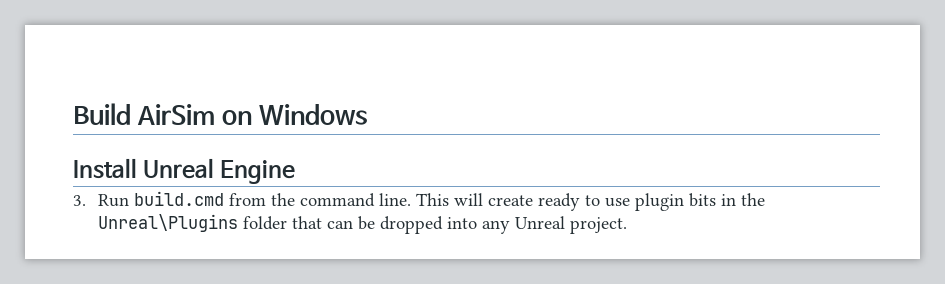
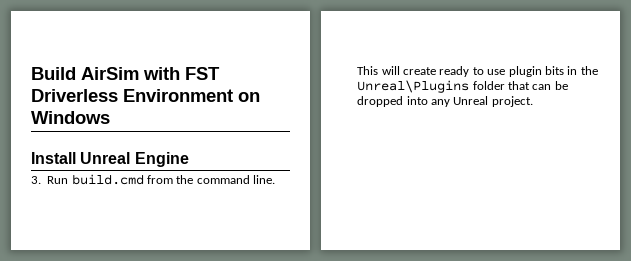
(216, 114) none -> [143,67,220,80] [31,89,233,102] with FST Driverless Environment

